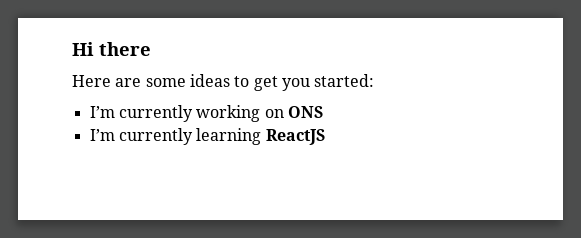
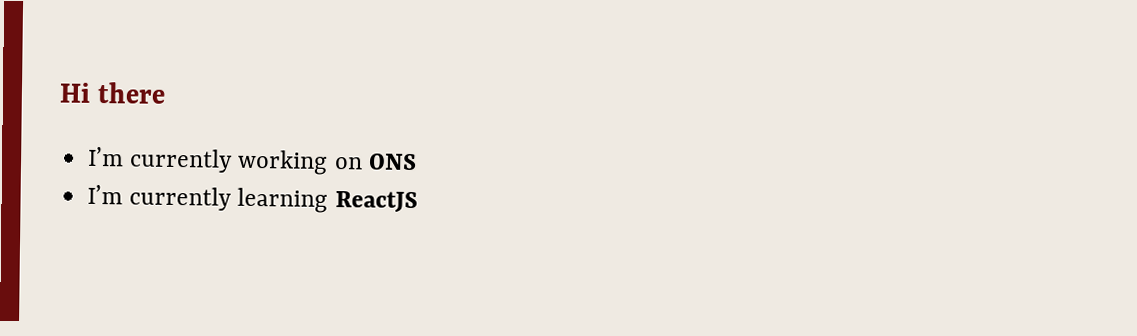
[72,74,375,91] // Here are some ideas to get you started: -> (167, 92) none

